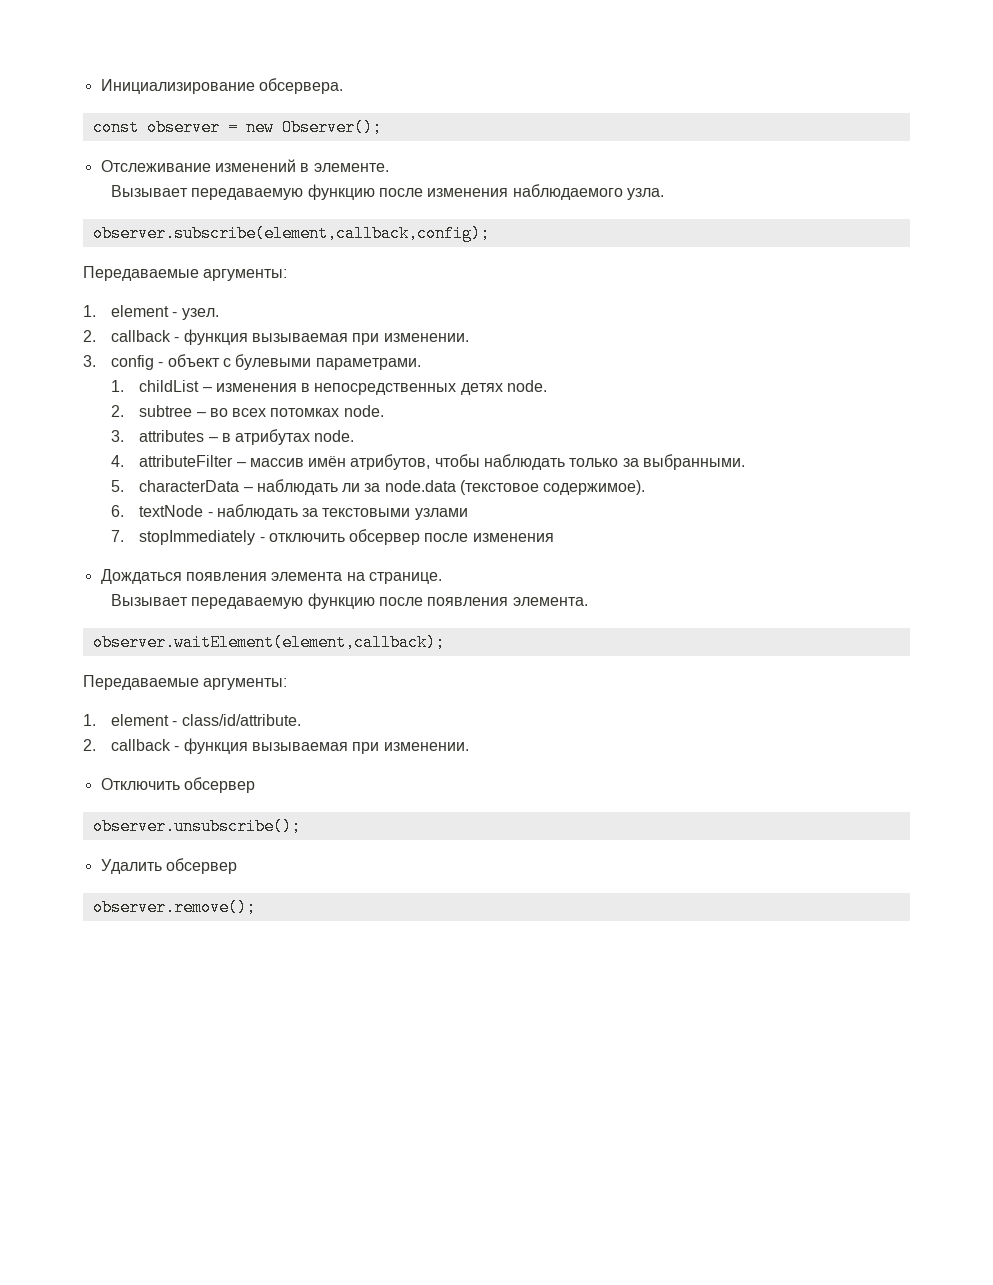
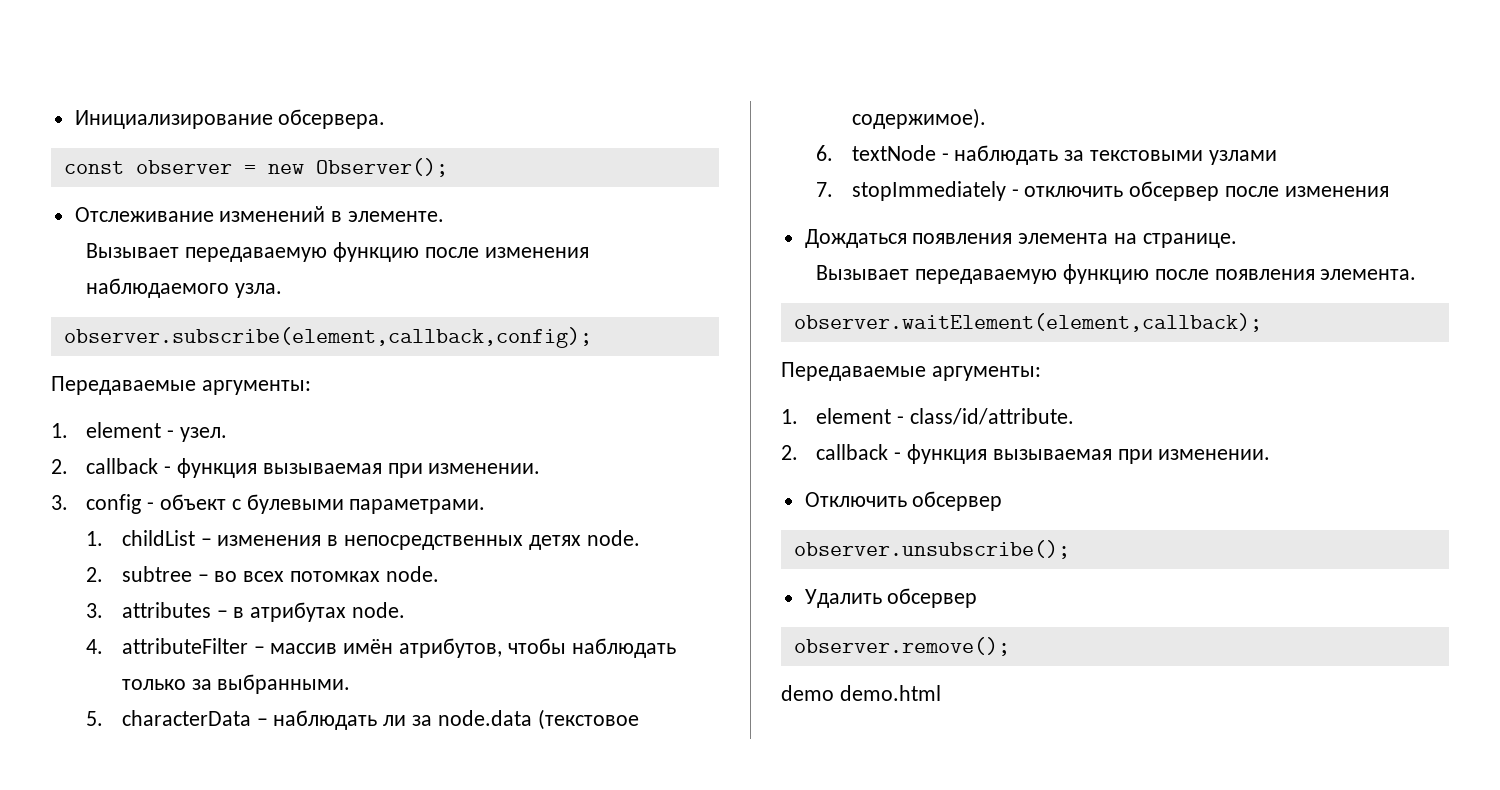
(256, 907) none -> [781,685,941,701] // demo demo.html

